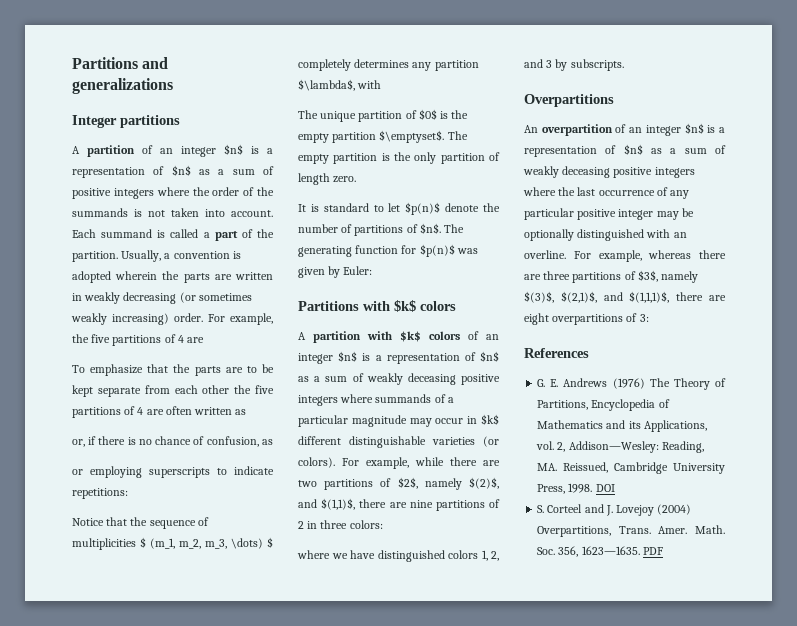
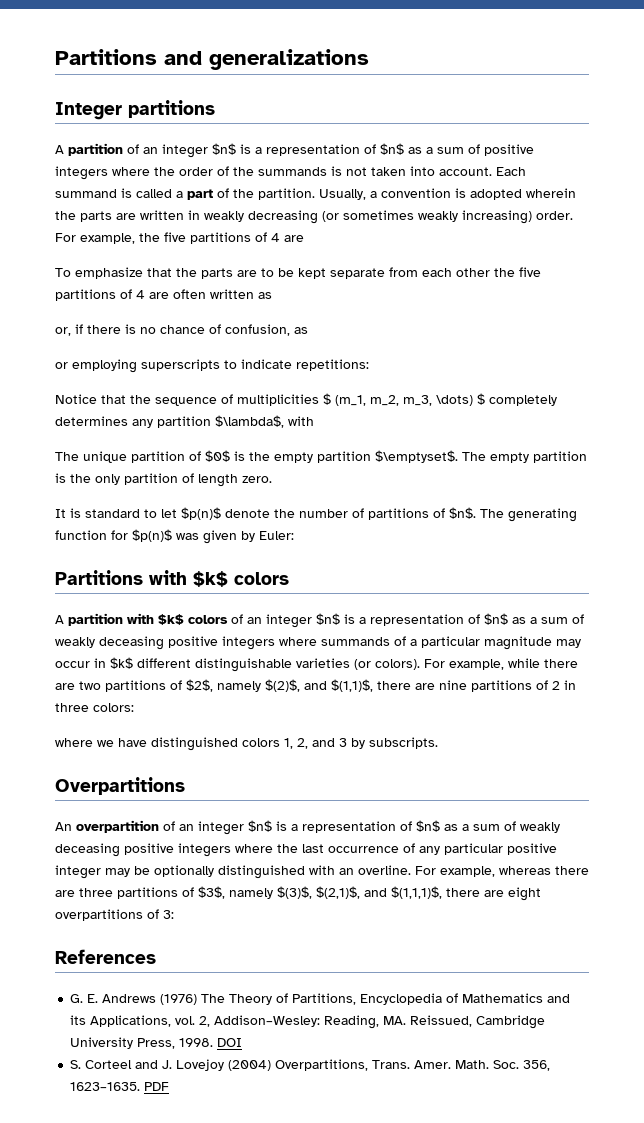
[568,441,659,453] Addison—Wesley: -> [214,1015,321,1027] Addison–Wesley:
[581,546,640,555] 1623—1635. -> [70,1082,141,1091] 1623–1635.

